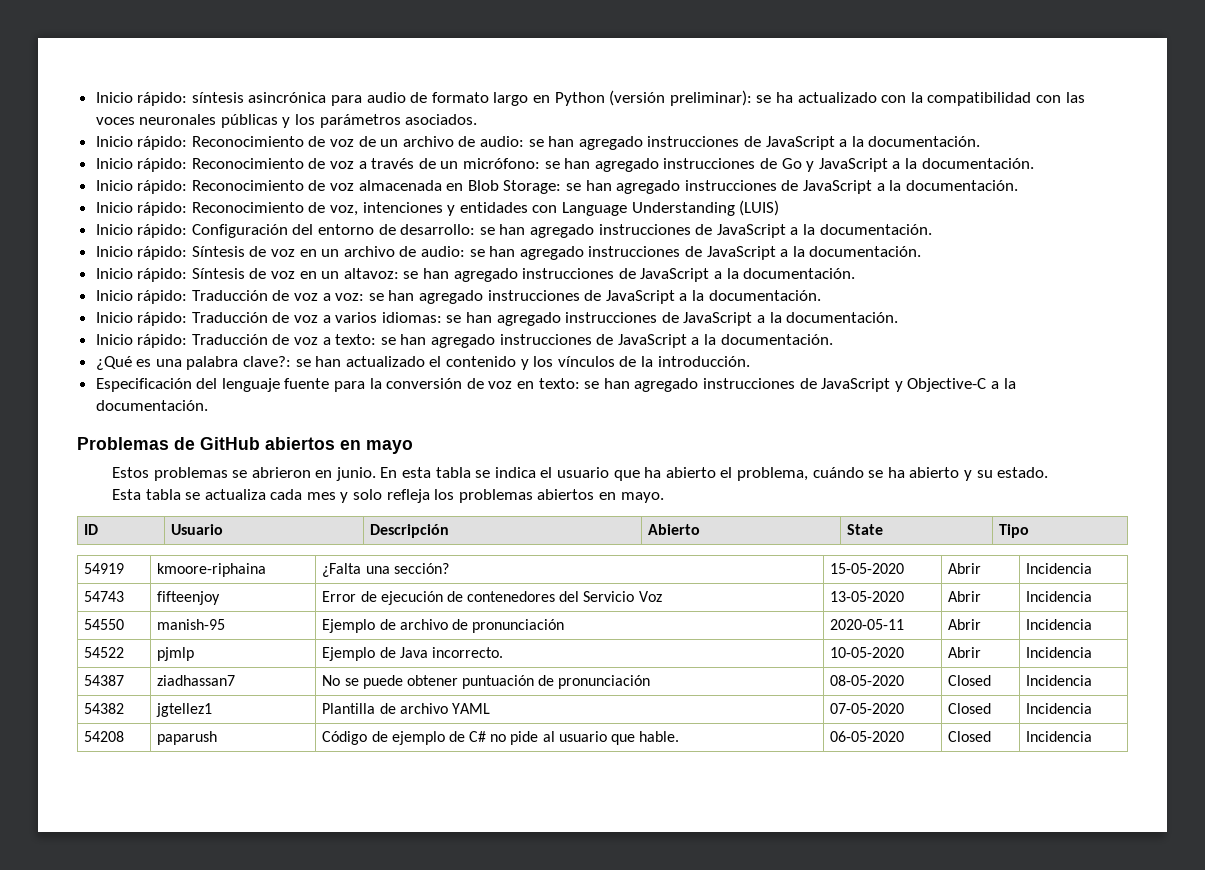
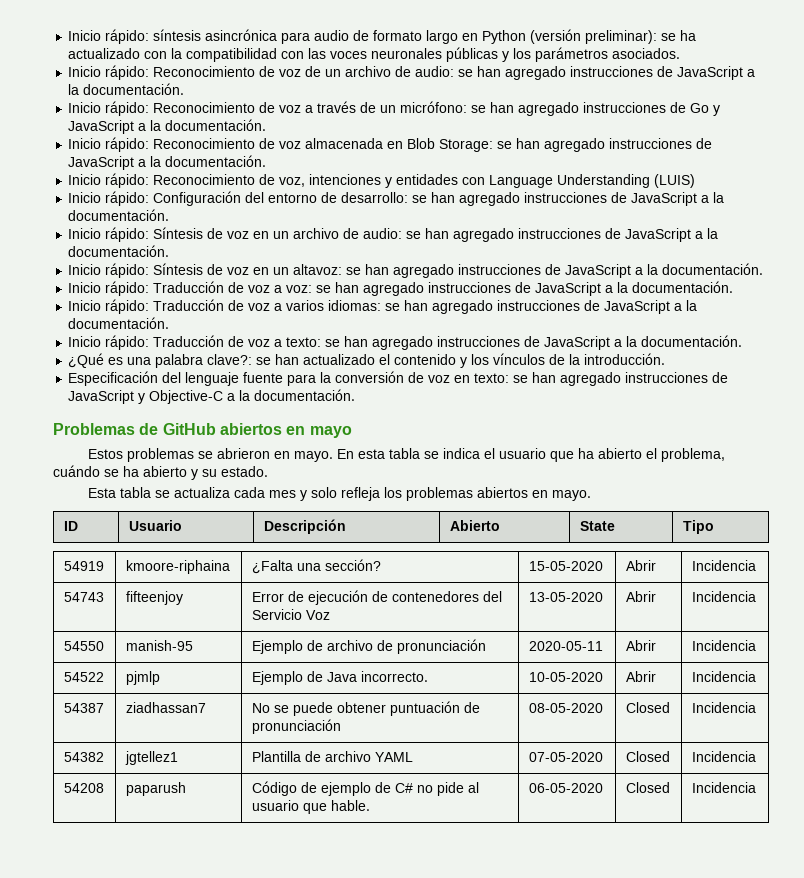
[335,467,376,481] junio. -> [294,451,334,462] mayo.

